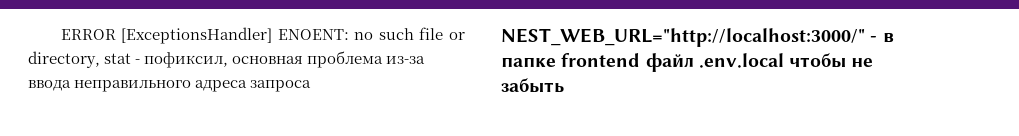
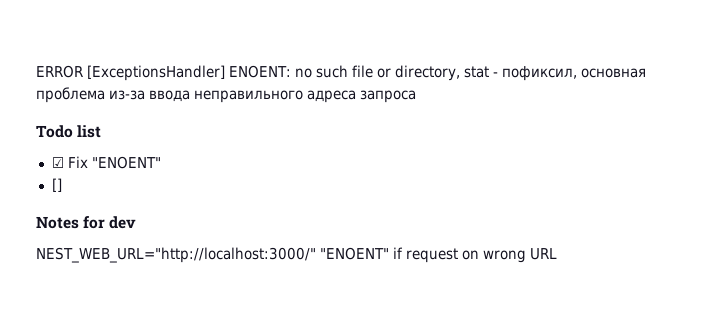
[501,28,894,47] [501,53,874,72] [501,78,564,93] NEST_WEB_URL="http://localhost:3000/" - в папке frontend файл .env.local чтобы не забыть -> [36,125,102,138] [51,156,161,169] [51,178,62,192] [36,216,137,229] [36,247,557,263] Todo list // ☑ Fix "ENOENT" // [] // Notes for dev // NEST_WEB_URL="http://localhost:3000/" "ENOENT" if request on wrong URL

